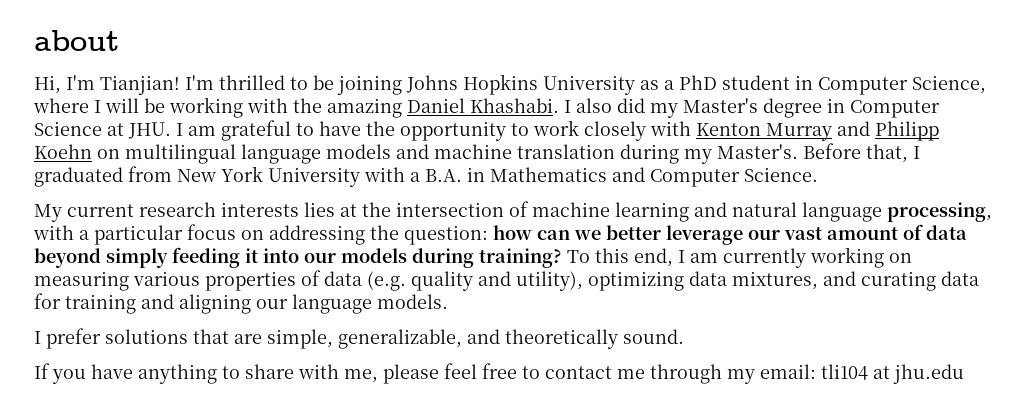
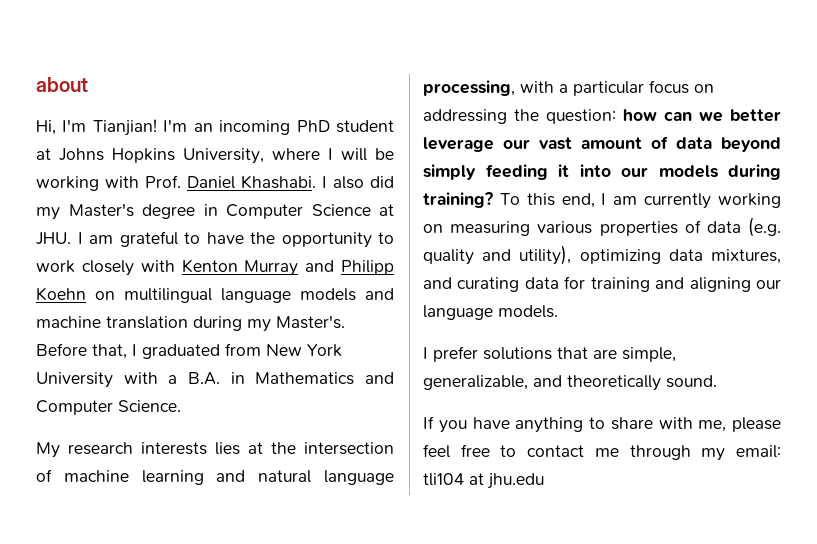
[219,74,986,95] thrilled to be joining Johns Hopkins University as a PhD student in Computer Science, -> [193,120,394,135] [36,148,264,164] an incoming PhD student at Johns Hopkins University,
[293,98,402,118] the amazing -> [145,175,181,188] Prof.
[67,204,134,217] current -> (60, 450) none

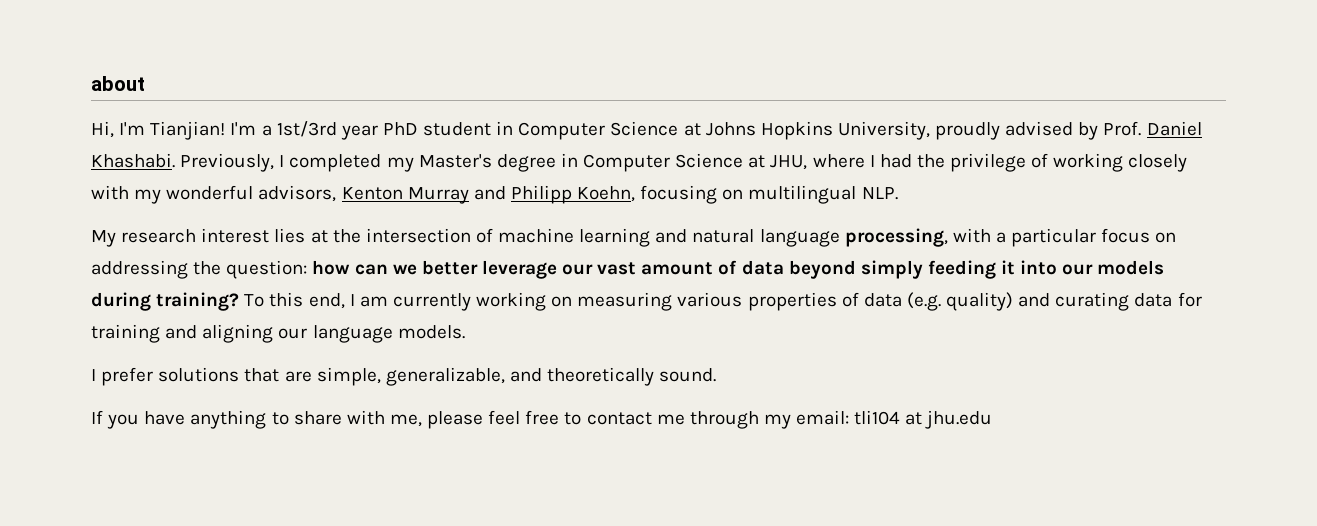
[193,120,394,135] [36,148,394,164] [36,175,394,191] an incoming PhD student at Johns Hopkins University, where I will be working with Prof. Daniel Khashabi. I also did -> [261,121,1202,140] [91,153,382,172] a 1st/3rd year PhD student in Computer Science at Johns Hopkins University, proudly advised by Prof. Daniel Khashabi. Previously, I completed
[36,231,394,248] [36,259,394,276] [36,287,394,303] [36,315,345,332] [36,343,342,359] [36,372,394,388] [36,400,181,415] JHU. I am grateful to have the opportunity to work closely with Kenton Murray and Philipp Koehn on multilingual language models and machine translation during my Master's. Before that, I graduated from New York University with a B.A. in Mathematics and Computer Science. -> [770,153,1188,172] [91,185,898,204] JHU, where I had the privilege of working closely with my wonderful advisors, Kenton Murray and Philipp Koehn, focusing on multilingual NLP.
[141,442,207,455] interests -> [201,228,270,243] interest
[423,245,781,265] quality and utility), optimizing data mixtures, -> [946,292,1014,311] quality)

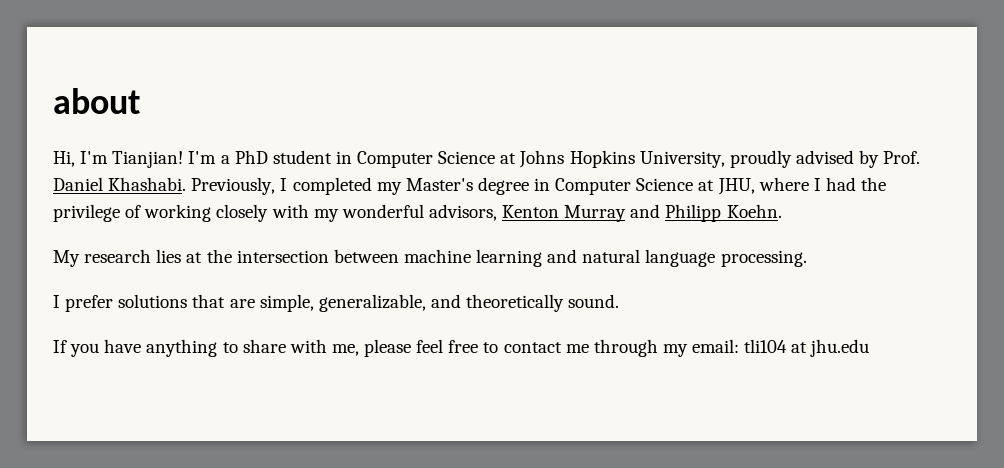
[276,121,378,140] 1st/3rd year -> (230, 159) none
[577,185,898,204] Koehn, focusing on multilingual NLP. -> [726,204,782,218] Koehn.
[201,228,270,243] interest -> (152, 256) none
[475,228,493,243] of -> [333,249,399,263] between
[844,228,1177,247] [91,260,1165,279] [91,292,1202,311] [91,324,465,343] processing, with a particular focus on addressing the question: how can we better leverage our vast amount of data beyond simply feeding it into our models during training? To this end, I am currently working on measuring various properties of data (e.g. quality) and curating data for training and aligning our language models. -> [720,250,807,267] processing.

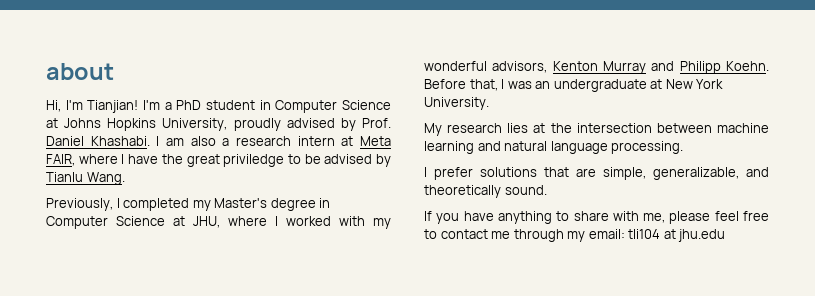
(187, 184) none -> [156,136,391,146] [46,154,391,167] [46,172,125,185] I am also a research intern at Meta FAIR, where I have the great priviledge to be advised by Tianlu Wang. //
[825,177,887,191] [53,204,269,222] had the privilege of working closely -> [286,216,331,226] worked
(782, 211) none -> [424,79,724,92] [424,97,489,110] Before that, I was an undergraduate at New York University.

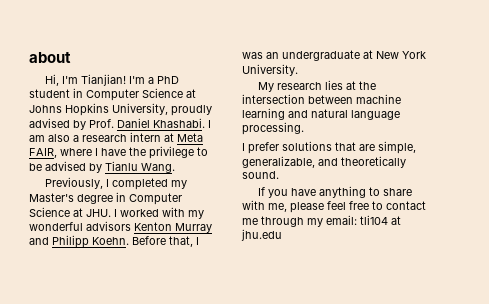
[186,154,285,167] great priviledge -> [149,146,194,159] privilege
[193,216,267,228] JHU, where -> [86,209,111,217] JHU.
[492,61,548,73] advisors, -> [86,221,131,231] advisors

